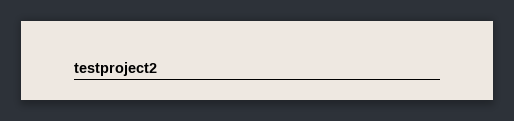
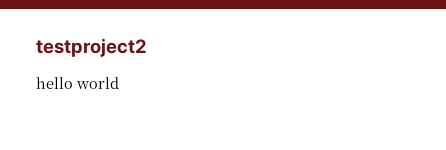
(157, 69) none -> [36,77,119,89] // hello world

